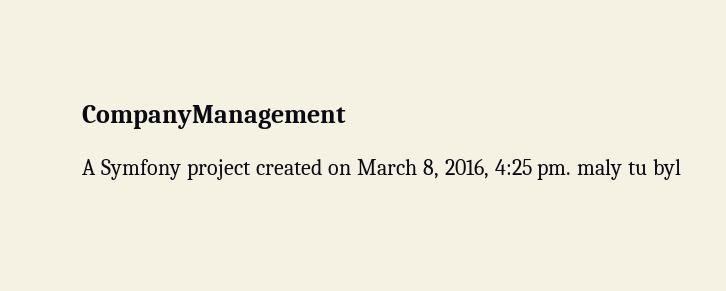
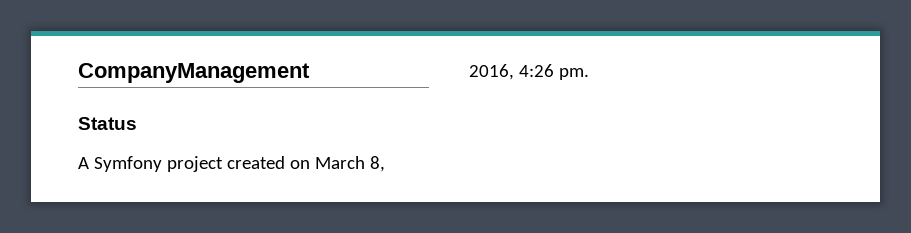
(346, 117) none -> [78,117,137,130] // Status
[494,159,682,180] 4:25 pm. maly tu byl -> [518,64,589,80] 4:26 pm.

